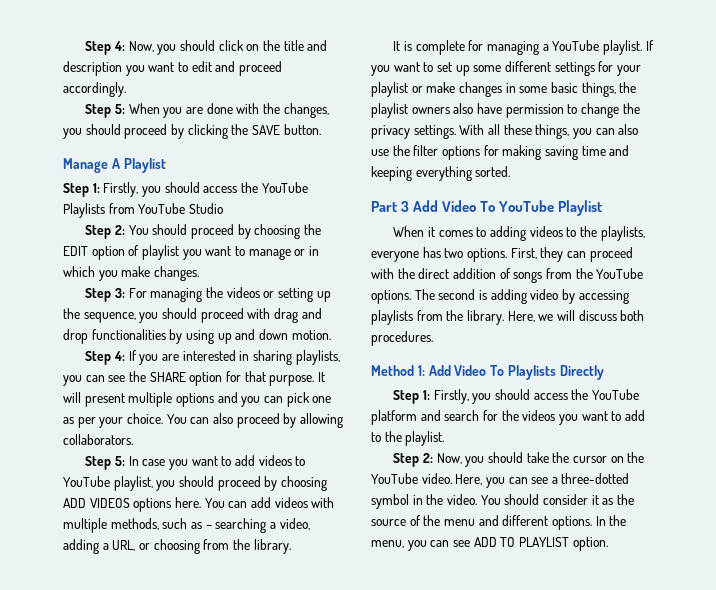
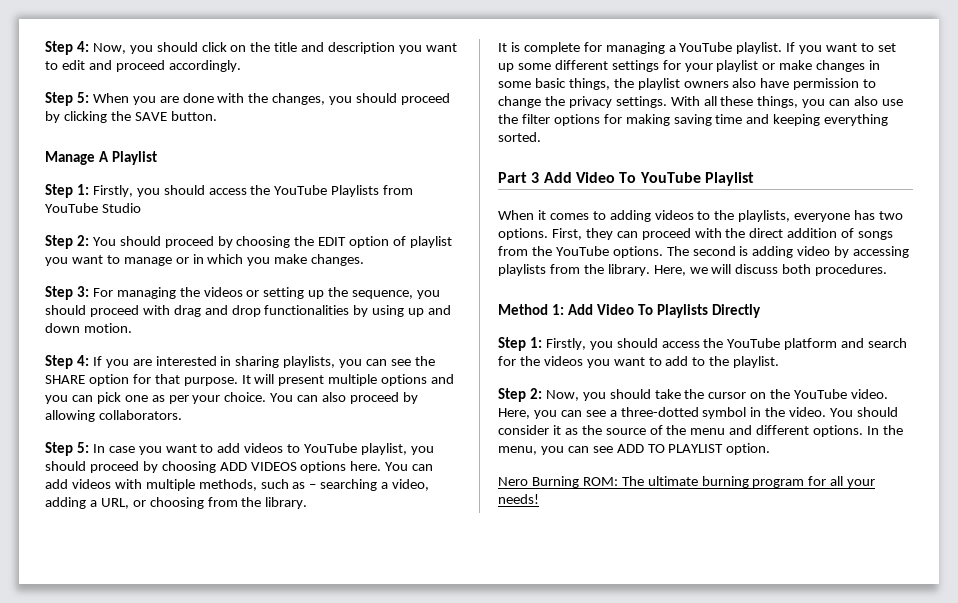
(608, 544) none -> [498,476,876,488] [498,494,539,504] // Nero Burning ROM: The ultimate burning program for all your needs!

